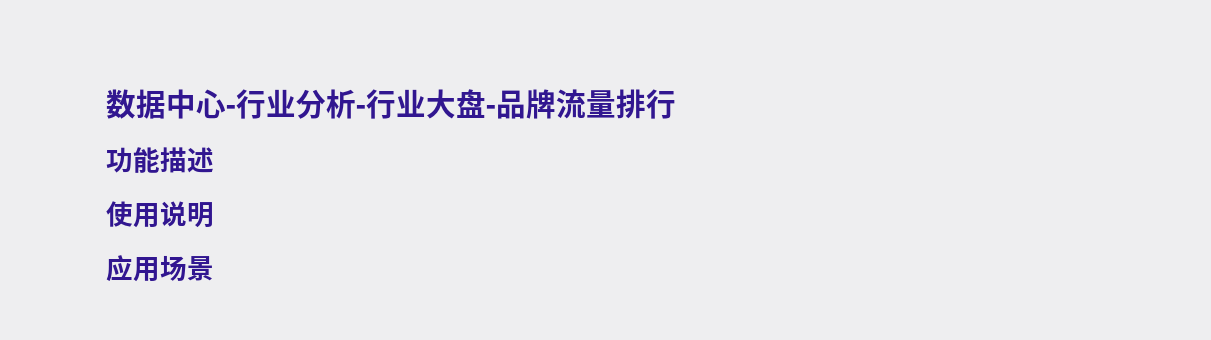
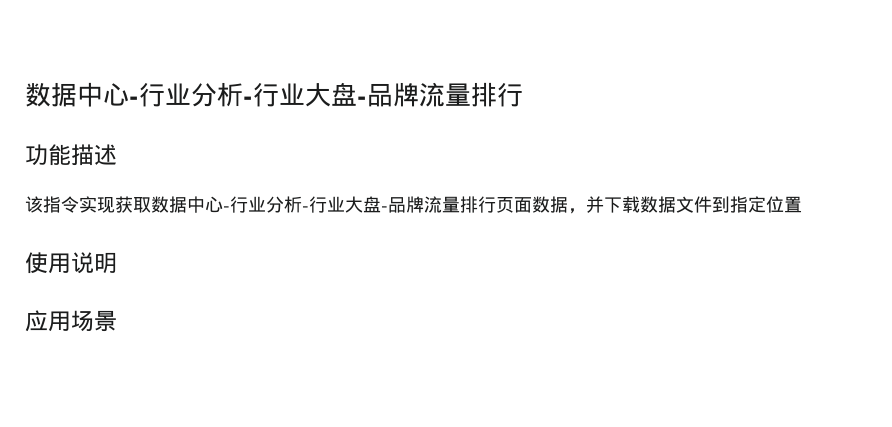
(214, 160) none -> [25,196,802,214] // 该指令实现获取数据中心-行业分析-行业大盘-品牌流量排行页面数据，并下载数据文件到指定位置

